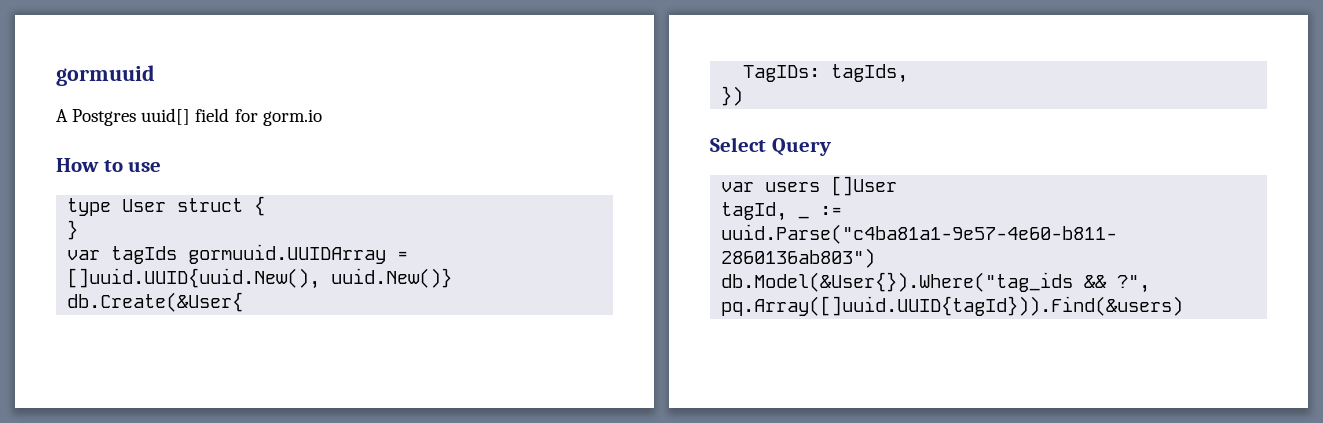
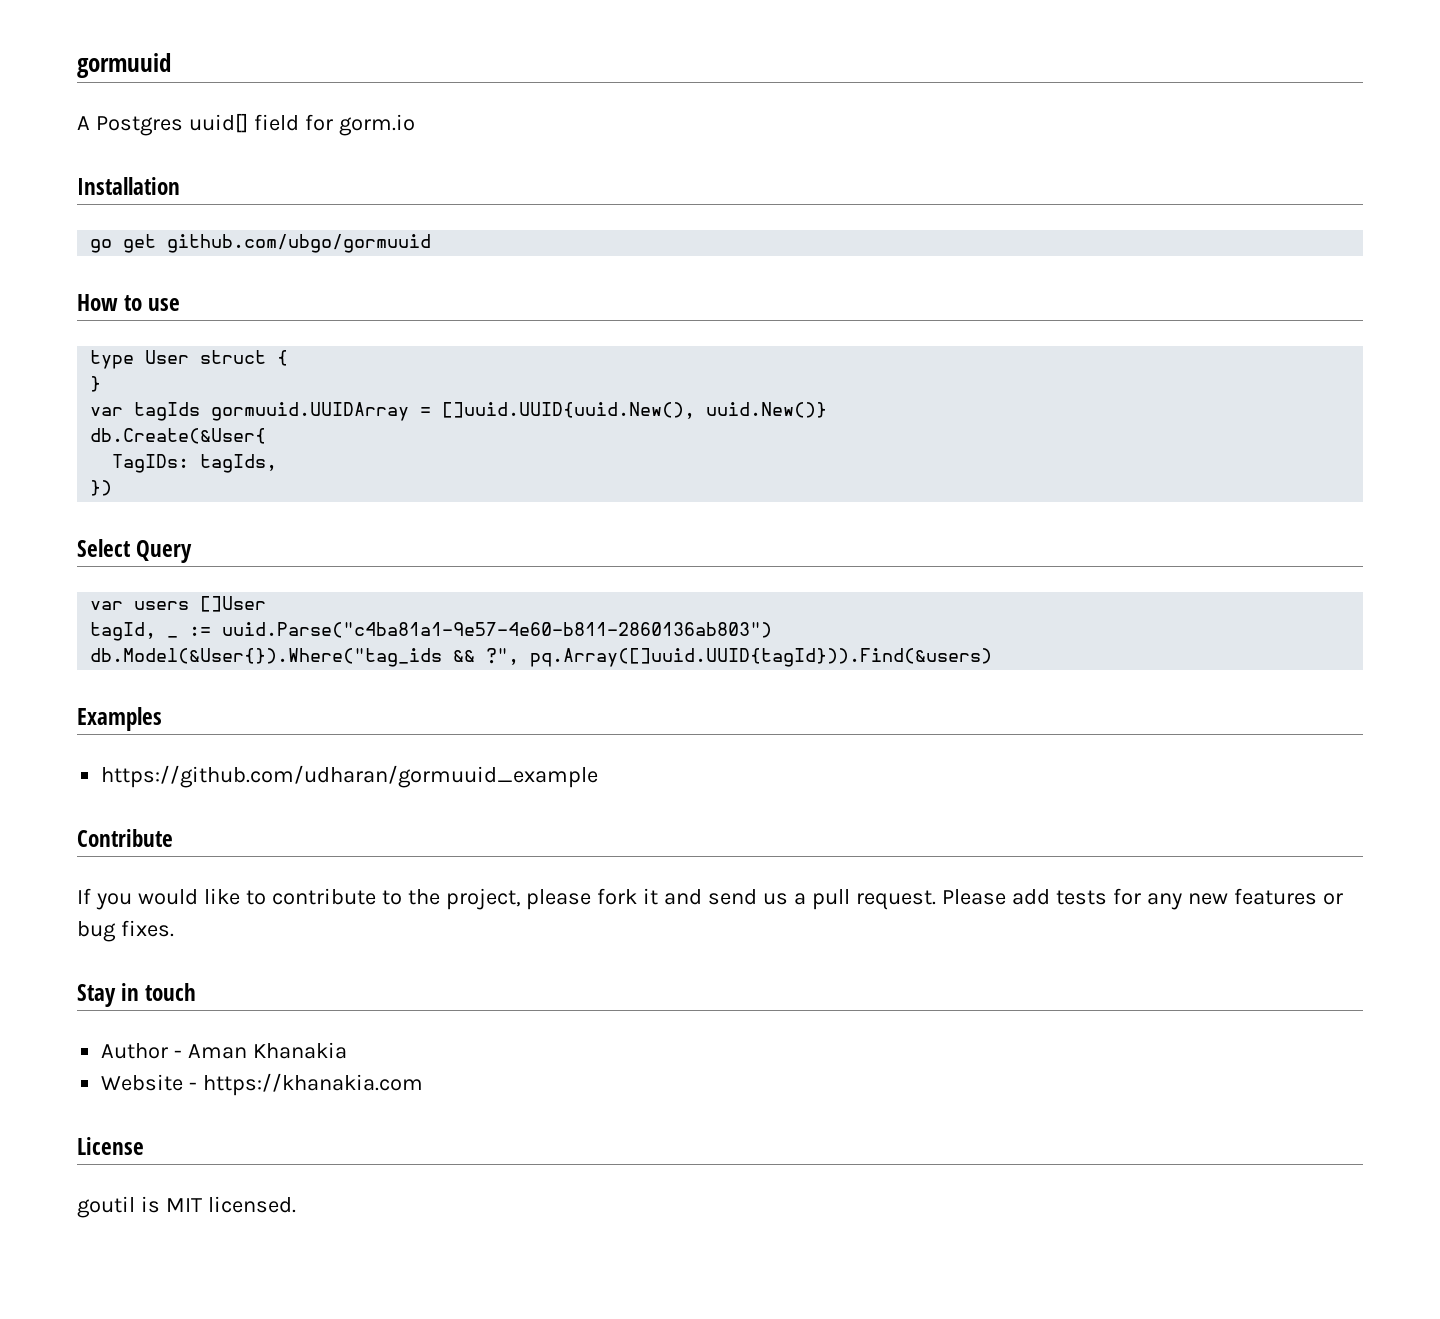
(322, 117) none -> [77,177,180,195] [90,234,432,253] // Installation // go get github.com/ubgo/gormuuid
(1184, 306) none -> [77,707,162,731] [101,765,599,788] [77,829,173,847] [77,888,1343,910] [77,920,174,942] [77,983,197,1007] [101,1042,348,1059] [101,1073,424,1096] [77,1137,144,1155] [77,1196,296,1218] // Examples // https://github.com/udharan/gormuuid_example // Contribute // If you would like to contribute to the project, please fork it and send us a pull request. Please add tests for any new features or bug fixes. // Stay in touch // Author - Aman Khanakia // Website - https://khanakia.com // License // goutil is MIT licensed.

